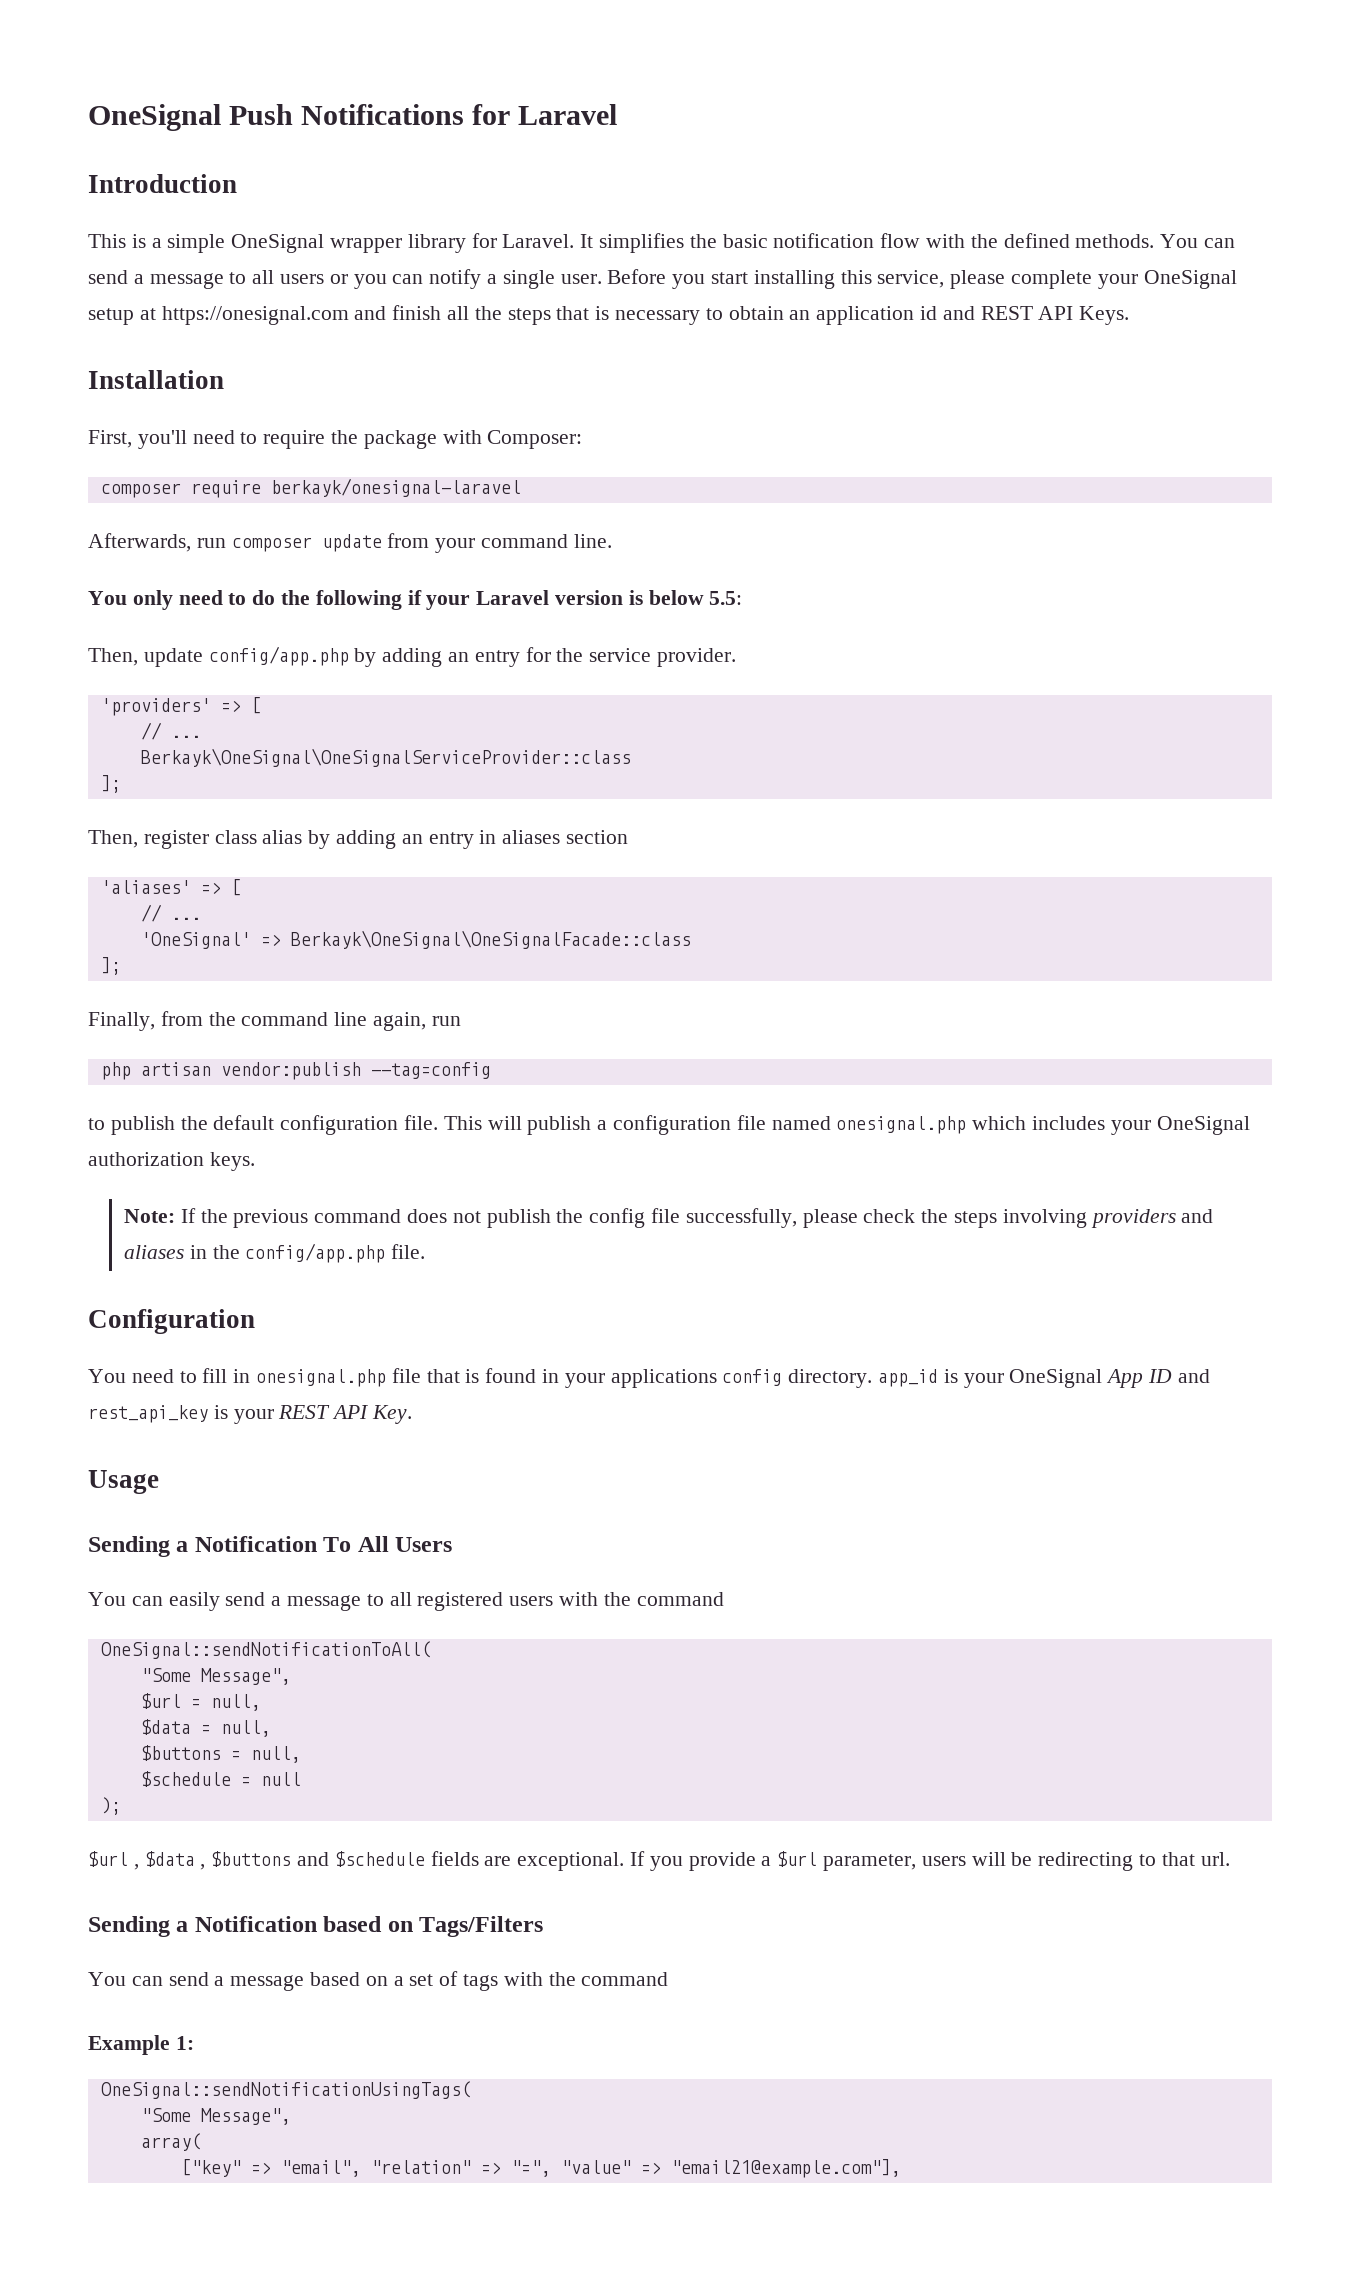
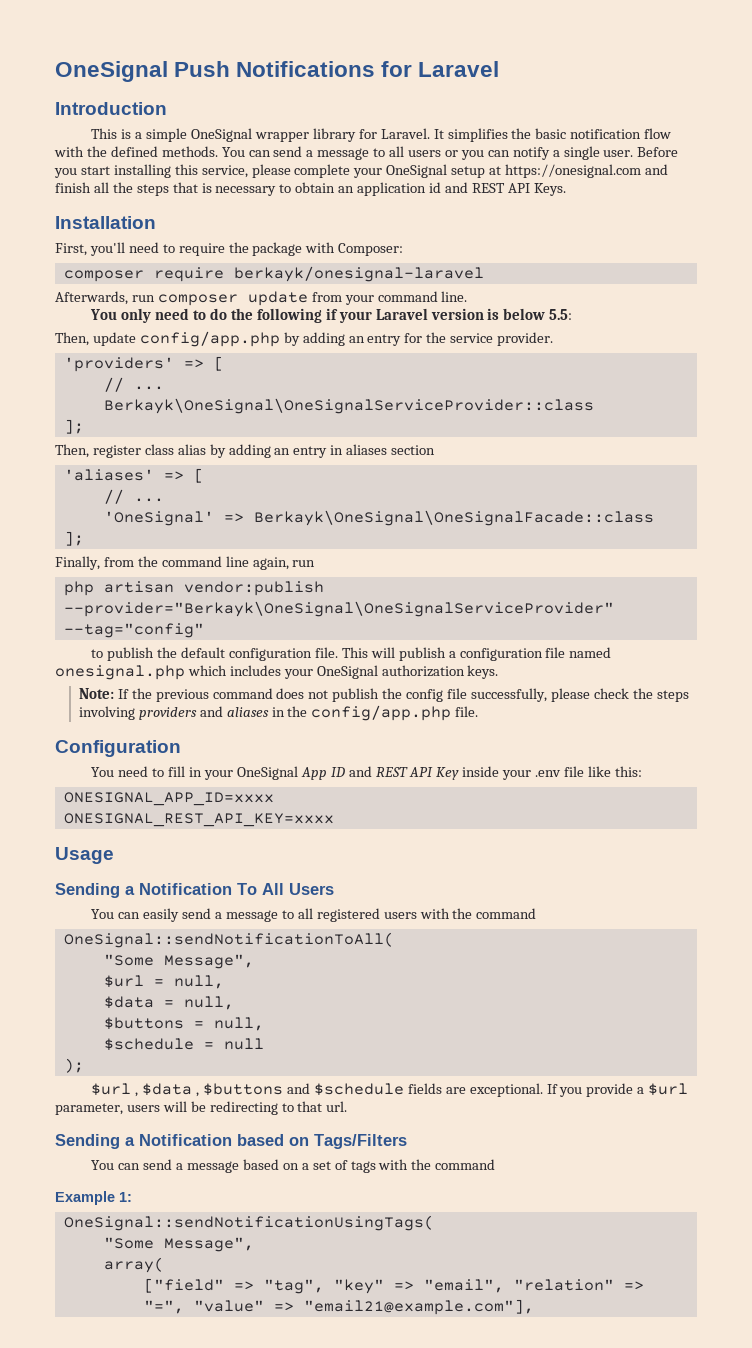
[370,1062,491,1079] --tag=config -> [63,601,614,617] [63,623,204,638] --provider="Berkayk\OneSignal\OneSignalServiceProvider" --tag="config"
[256,1368,958,1388] onesignal.php file that is found in your applications config directory. app_id is -> (203, 772) none
[88,1405,413,1424] rest_api_key is your REST API Key. -> [375,766,642,780] [63,792,274,806] [63,813,334,827] REST API Key inside your .env file like this: // ONESIGNAL_APP_ID=xxxx // ONESIGNAL_REST_API_KEY=xxxx
[180,2159,241,2177] ["key" -> [143,1278,384,1294] ["field" => "tag", "key"

